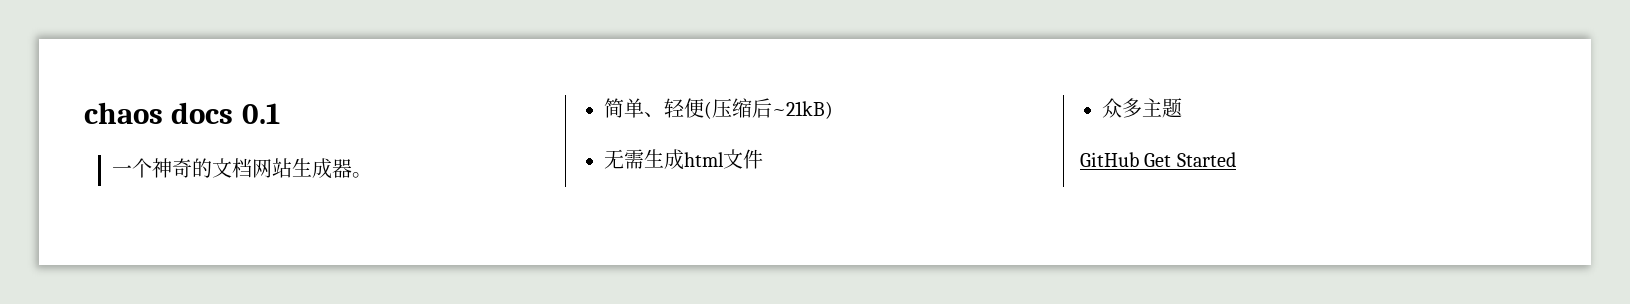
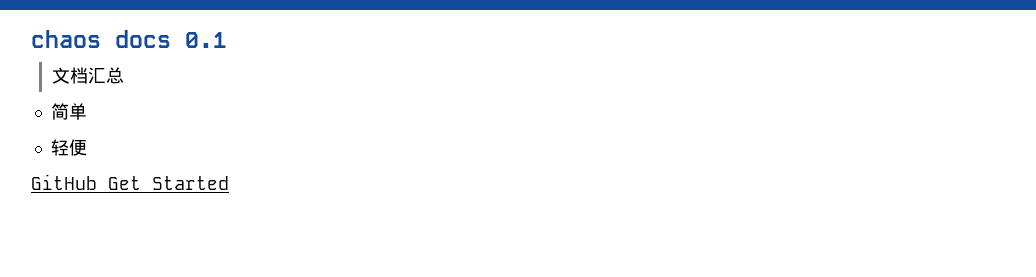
[112,158,373,179] 一个神奇的文档网站生成器。 -> [51,67,124,84] 文档汇总
[644,112,664,117] 、 -> (87, 111) //
[704,98,833,119] [604,149,763,170] [1102,98,1182,118] (压缩后~21kB) // 无需生成html文件 // 众多主题 -> (87, 147) none

